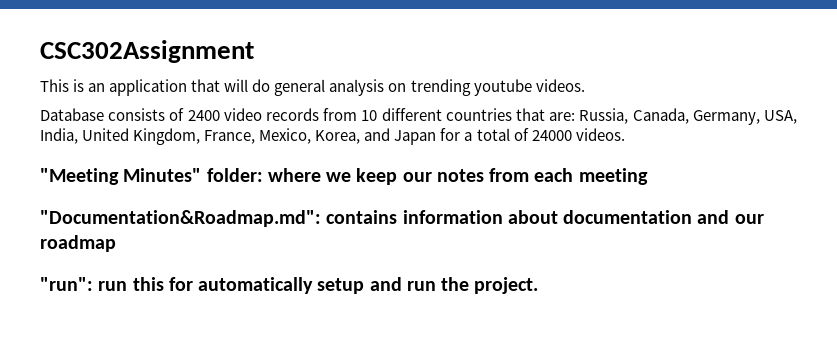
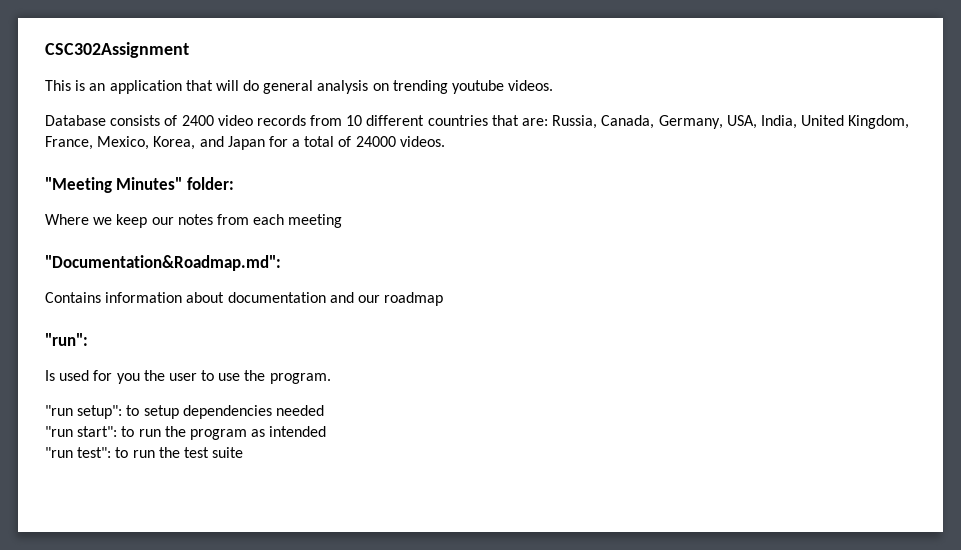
[267,168,321,182] where -> [45,214,89,225] // Where
[326,210,398,224] contains -> [45,292,101,303] // Contains
[98,277,539,294] run this for automatically setup and run the project. -> [45,370,331,384] [45,405,324,419] [45,426,327,440] [45,447,244,458] // Is used for you the user to use the program. // "run setup": to setup dependencies needed // "run start": to run the program as intended // "run test": to run the test suite

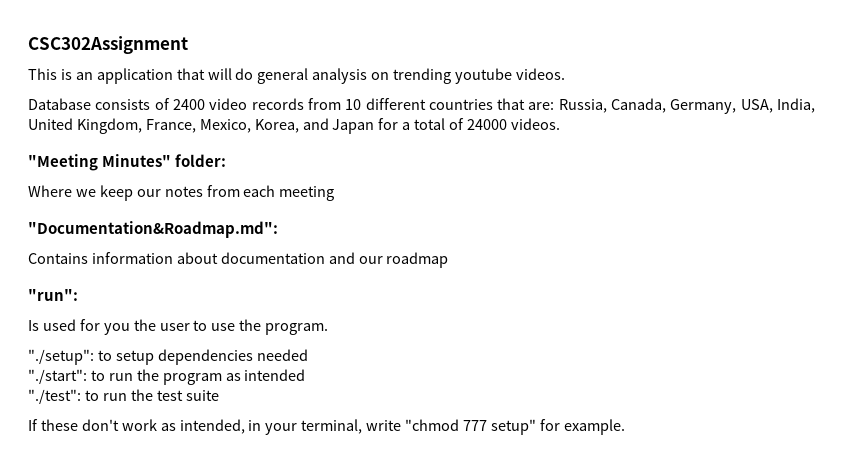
[45,405,123,419] "run setup": -> [28,349,94,365] "./setup":
[45,426,118,437] "run start": -> [28,369,87,384] "./start":
[45,447,112,458] "run test": -> [28,389,81,404] "./test":
(244, 452) none -> [28,419,625,435] // If these don't work as intended, in your terminal, write "chmod 777 setup" for example.

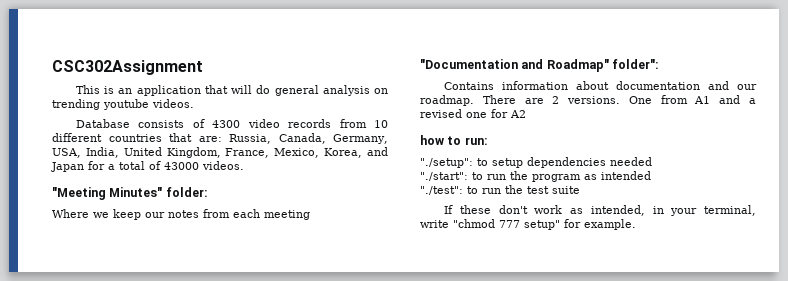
[172,99,205,110] 2400 -> [212,120,241,128] 4300
[467,119,508,130] 24000 -> [164,162,199,170] 43000
[28,221,278,238] "Documentation&Roadmap.md": -> [420,59,660,72] "Documentation and Roadmap" folder":
[386,252,449,268] [28,289,78,301] [28,319,329,335] roadmap // "run": // Is used for you the user to use the program. -> [420,95,756,106] [420,109,526,118] [420,135,488,145] roadmap. There are 2 versions. One from A1 and a revised one for A2 // how to run:

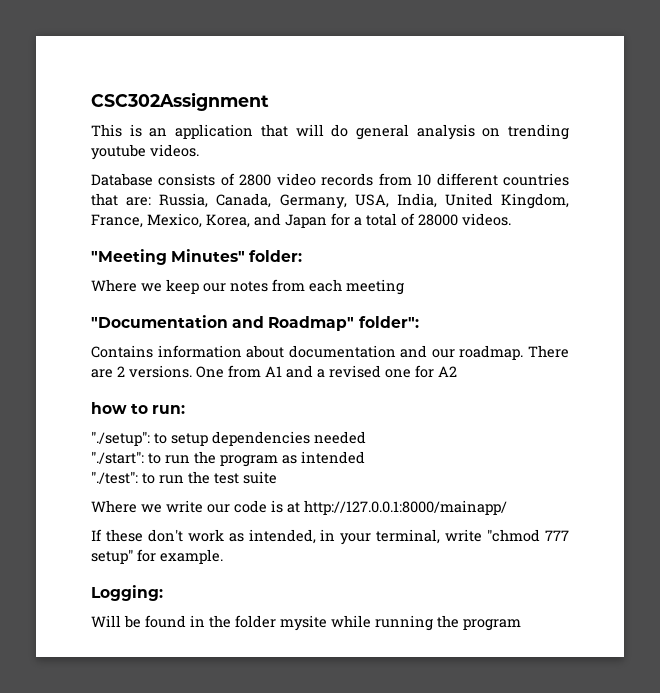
[212,120,241,128] 4300 -> [239,174,272,186] 2800
[164,162,199,170] 43000 -> [418,214,458,226] 28000
(580, 190) none -> [91,500,507,515] // Where we write our code is at http://127.0.0.1:8000/mainapp/
(636, 224) none -> [91,585,163,601] [91,615,521,631] // Logging: // Will be found in the folder mysite while running the program

